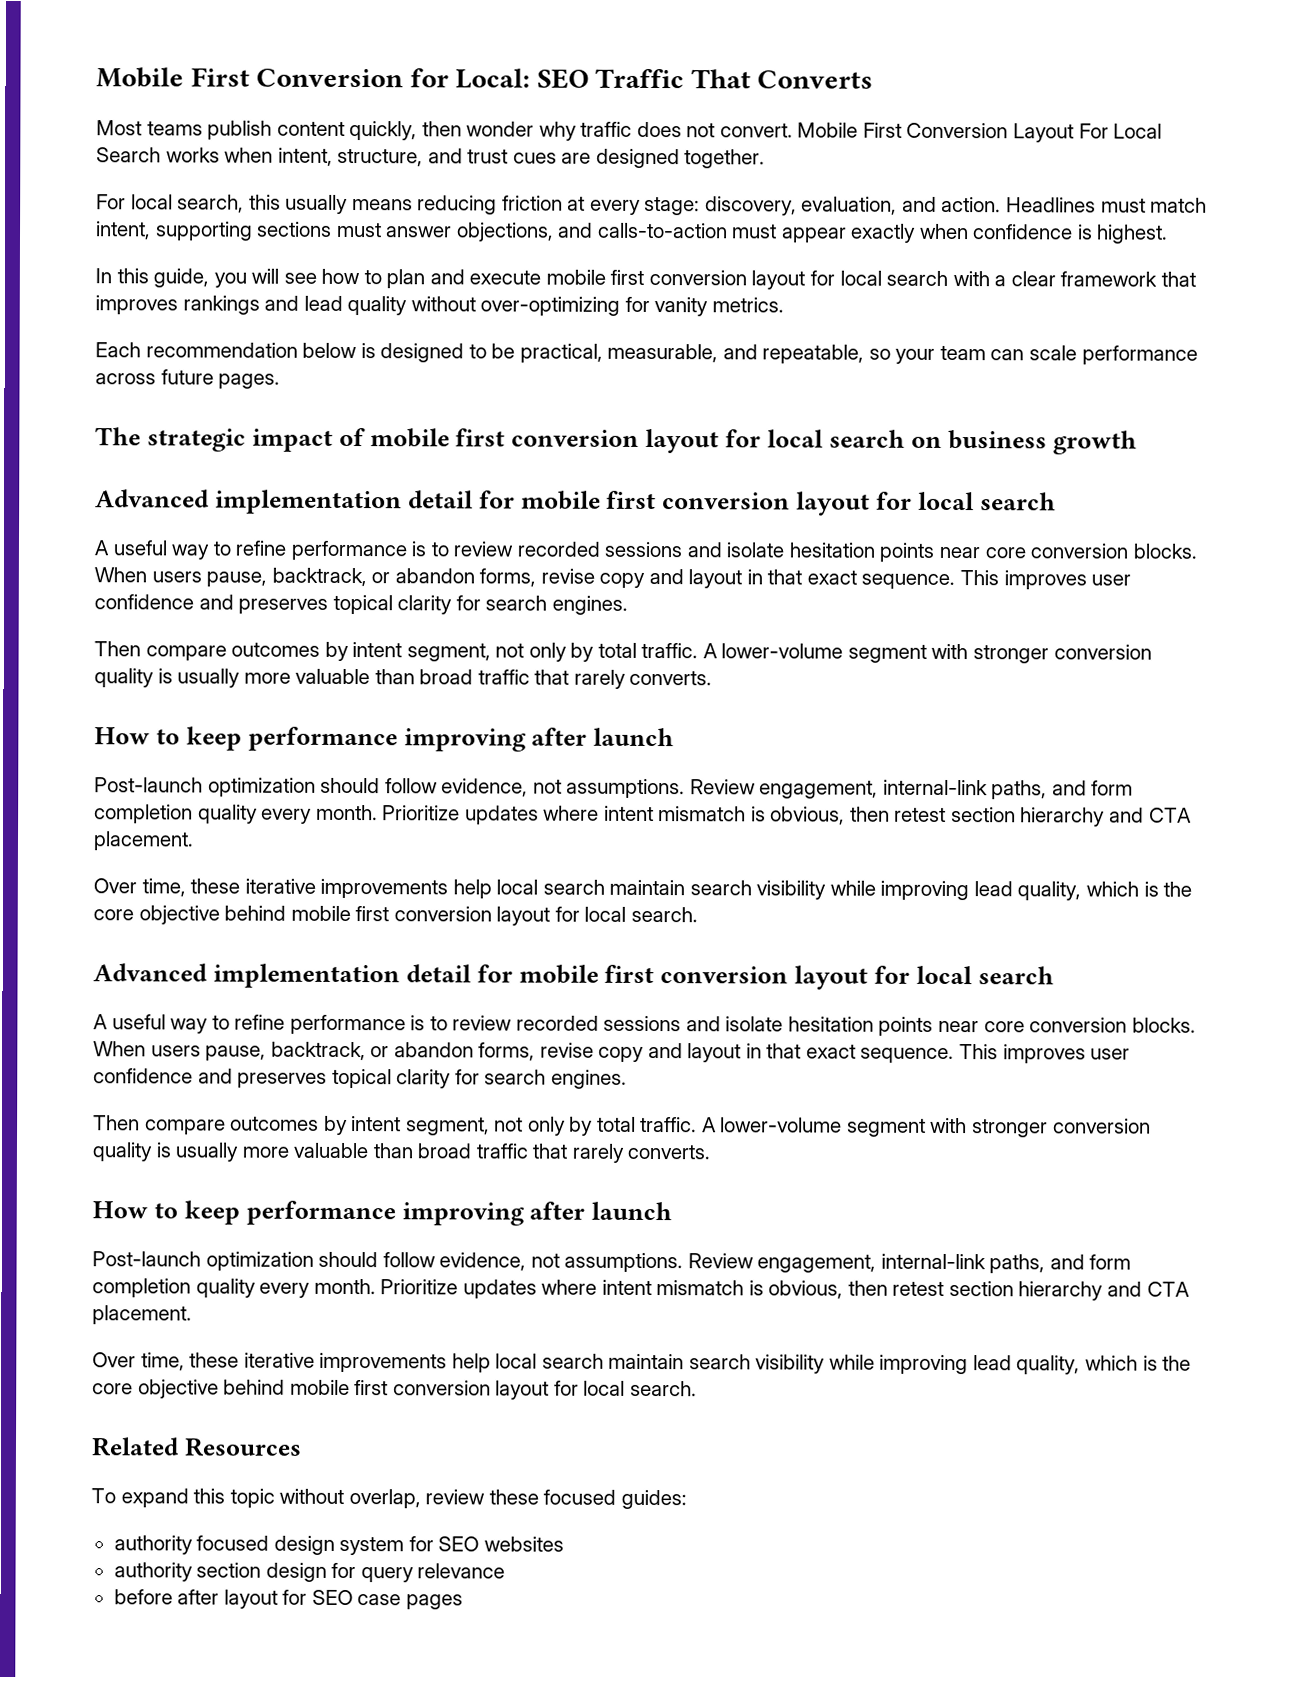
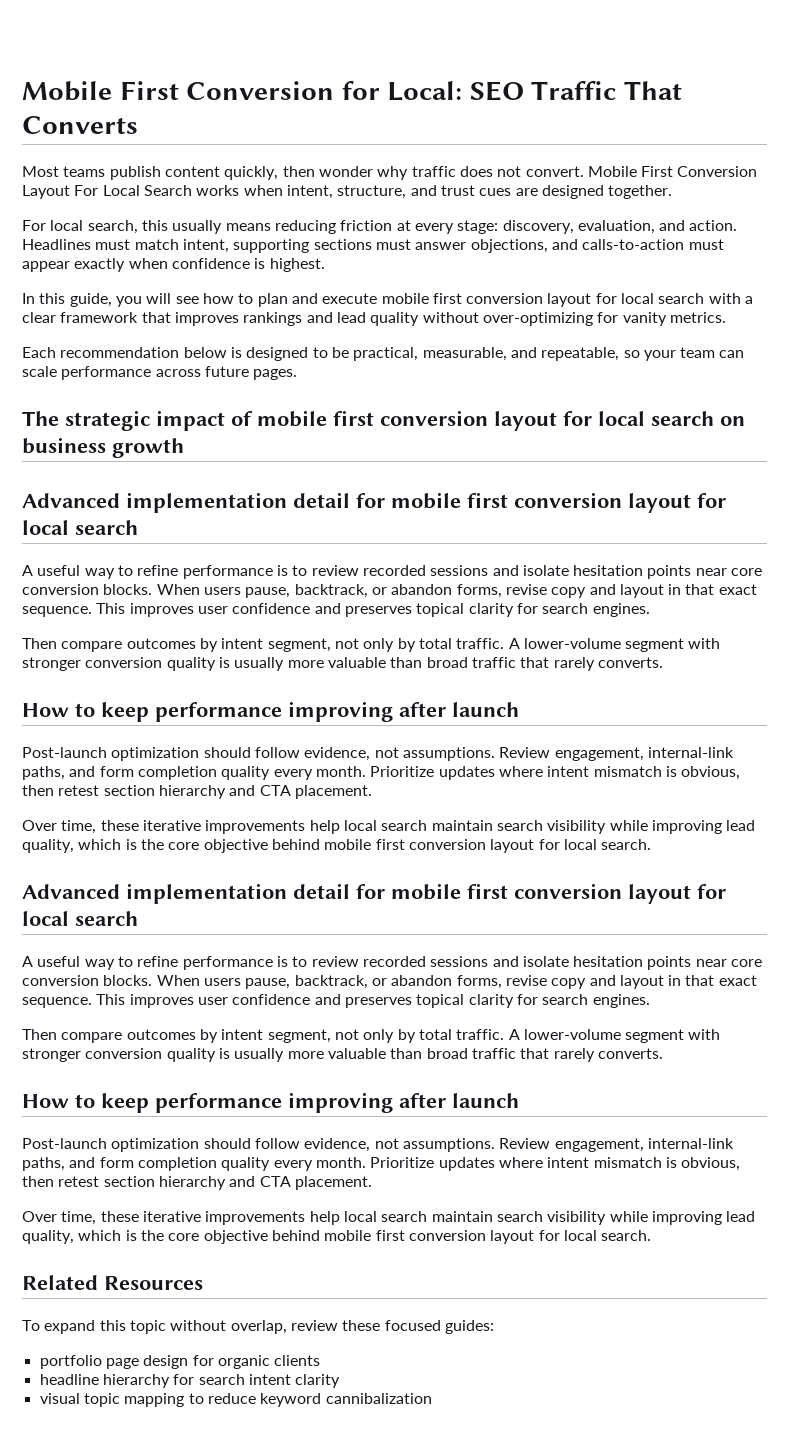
[113,1535,564,1556] [113,1562,506,1583] [113,1589,463,1610] authority focused design system for SEO websites // authority section design for query relevance // before after layout for SEO case pages -> [39,1355,321,1369] [39,1374,341,1388] [39,1393,432,1407] portfolio page design for organic clients // headline hierarchy for search intent clarity // visual topic mapping to reduce keyword cannibalization

